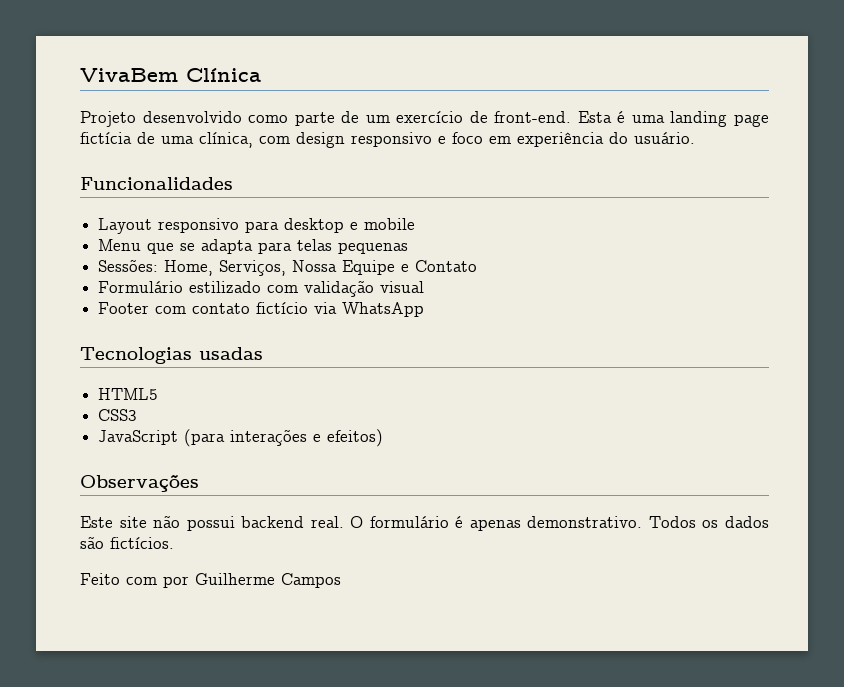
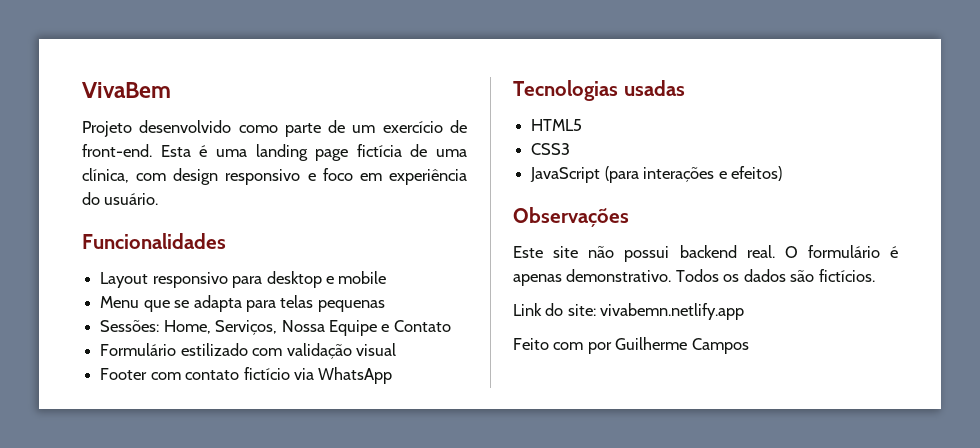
[186,68,261,82] Clínica -> (171, 90) none
(174, 543) none -> [513,303,745,320] // Link do site: vivabemn.netlify.app

